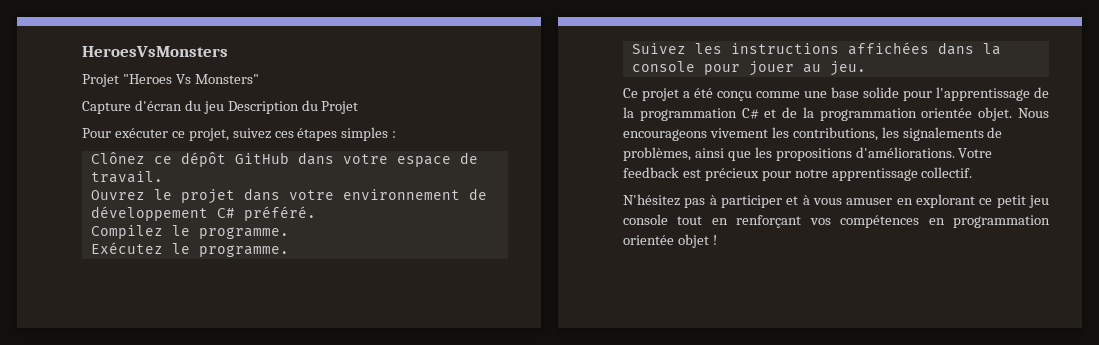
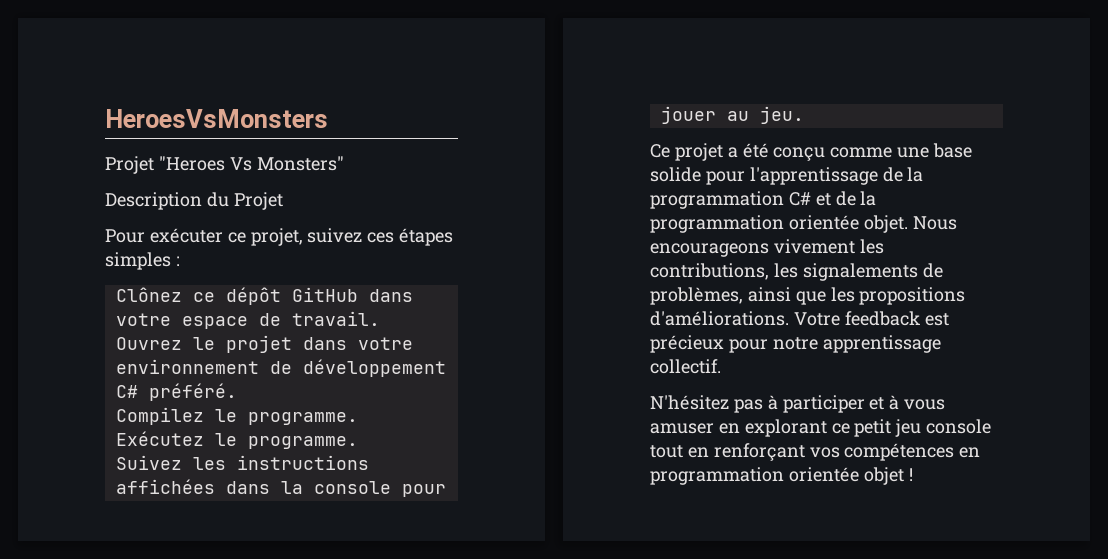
[82,100,224,114] Capture d'écran du jeu -> (344, 163) none

